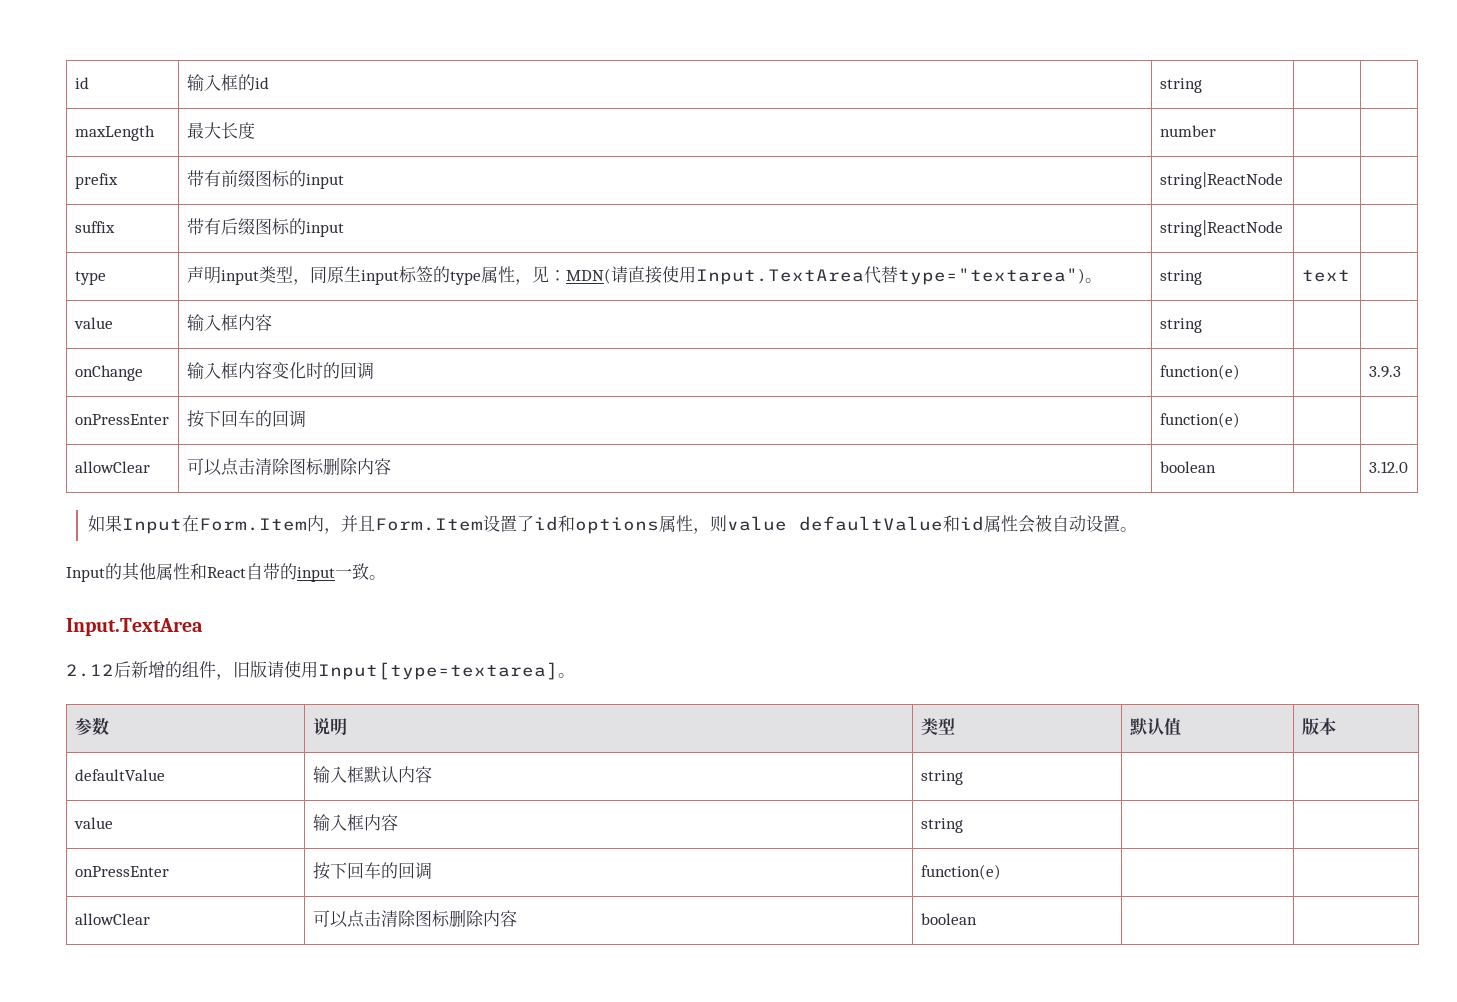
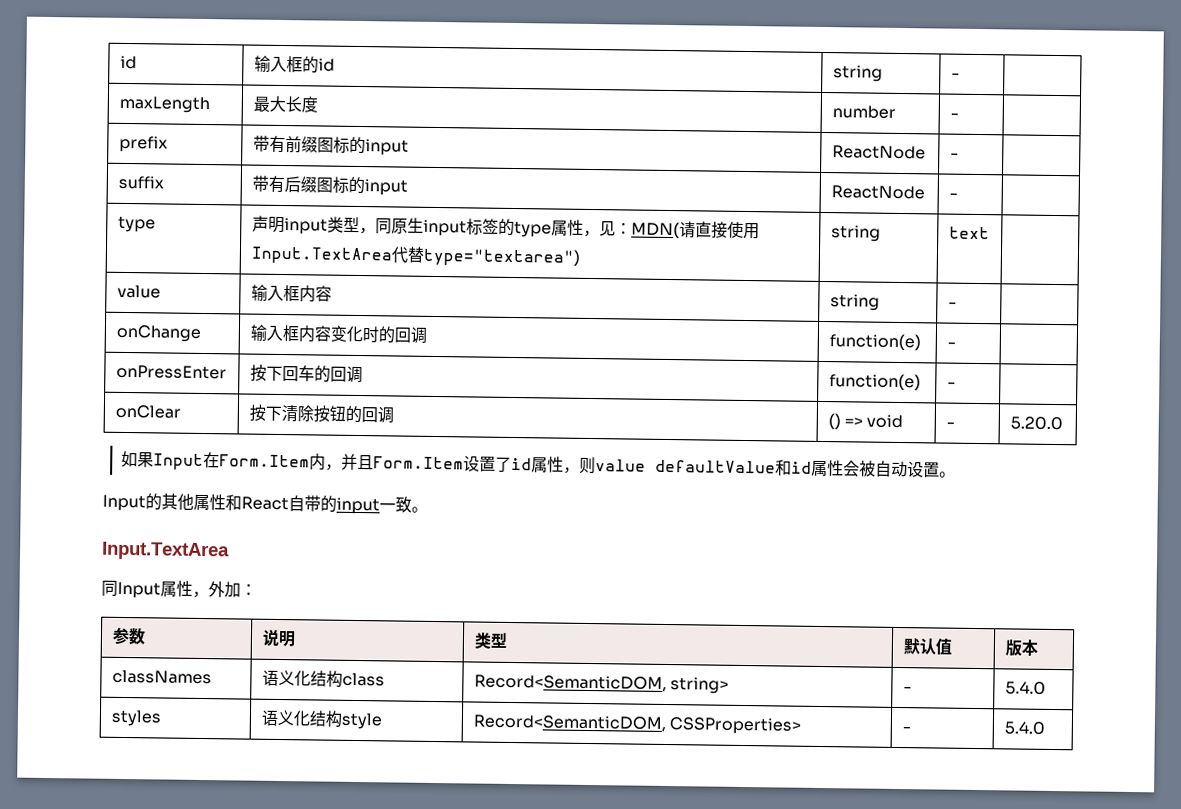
(1202, 85) none -> [950,72,960,79] -
(1216, 131) none -> [949,112,959,119] -
[1159,172,1283,189] string|ReactNode | -> [831,145,926,160] [949,152,959,159] ReactNode | -
[1159,220,1283,237] string|ReactNode | -> [830,185,925,200] [948,192,958,199] ReactNode | -
[1084,278,1102,283] 。 -> (580, 257) none
(1202, 325) none -> [947,301,957,308] -
[1368,366,1401,378] [74,414,169,425] [186,410,306,428] [1159,412,1240,428] [74,461,150,473] [186,457,391,476] [1159,461,1216,473] [1368,461,1408,473] | 3.9.3 // onPressEnter | 按下回车的回调 | function(e) | | // allowClear | 可以点击清除图标删除内容 | boolean | | 3.12.0 -> [946,341,956,348] [115,364,227,380] [249,364,363,384] [828,373,921,391] [946,381,956,388] [114,404,181,419] [248,404,394,424] [827,413,904,430] [945,421,955,428] [1009,416,1063,431] - | // onPressEnter | 按下回车的回调 | function(e) | - | // onClear | 按下清除按钮的回调 | () => void | - | 5.20.0
[557,515,659,534] 和options -> (532, 464) none
[66,661,575,680] 2.12后新增的组件，旧版请使用Input[type=textarea]。 -> [101,580,257,599] 同Input属性，外加：
[74,769,165,781] [312,766,432,783] [920,770,963,785] [73,817,113,829] [312,814,398,831] [920,818,963,833] [74,866,169,877] [312,862,432,880] [920,864,1001,880] [74,913,150,925] [312,909,517,928] [920,913,977,925] defaultValue | 输入框默认内容 | string | | // value | 输入框内容 | string | | // onPressEnter | 按下回车的回调 | function(e) | | // allowClear | 可以点击清除图标删除内容 | boolean | | -> [111,669,212,685] [261,669,385,688] [473,674,730,694] [902,686,912,693] [1004,681,1046,695] [110,709,162,727] [260,709,382,730] [472,714,802,735] [901,726,911,733] [1003,721,1045,735] classNames | 语义化结构class | Record<SemanticDOM, string> | - | 5.4.0 // styles | 语义化结构style | Record<SemanticDOM, CSSProperties> | - | 5.4.0

